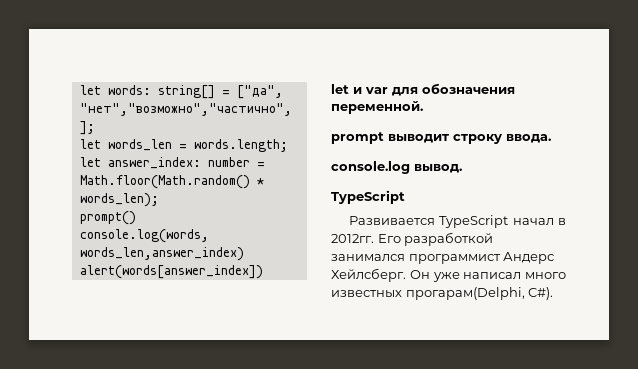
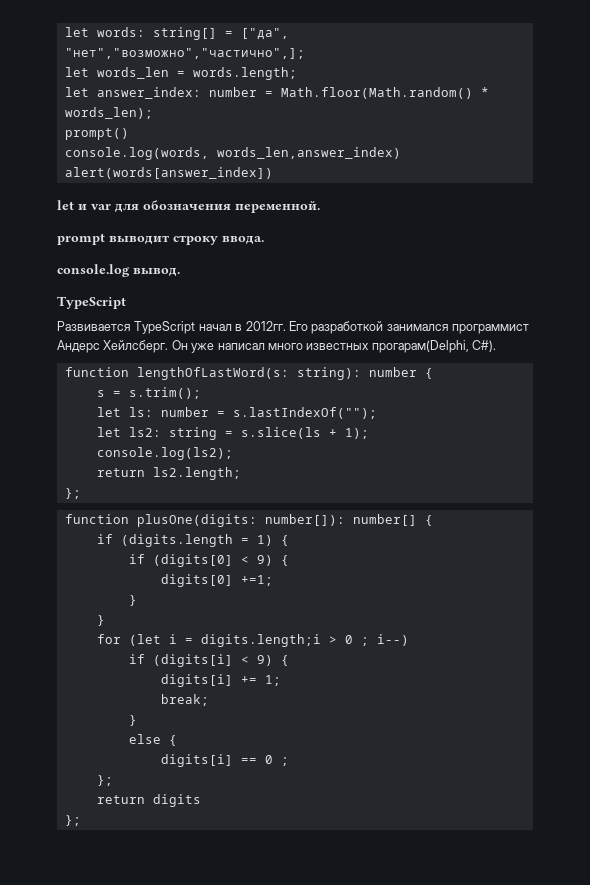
(554, 293) none -> [64,367,433,380] [96,387,201,399] [96,407,377,419] [96,427,369,440] [96,447,233,460] [96,467,241,480] [64,488,81,499] [64,514,433,527] [96,534,289,547] [128,554,289,567] [160,574,273,587] [128,595,137,606] [96,615,105,626] [96,634,409,647] [128,654,289,667] [160,674,281,687] [160,694,209,706] [128,715,137,726] [128,734,177,746] [160,754,289,767] [96,775,113,786] [96,794,201,807] [64,815,81,826] // function lengthOfLastWord(s: string): number { // s = s.trim(); // let ls: number = s.lastIndexOf(""); // let ls2: string = s.slice(ls + 1); // console.log(ls2); // return ls2.length; // }; // function plusOne(digits: number[]): number[] { // if (digits.length = 1) { // if (digits[0] < 9) { // digits[0] +=1; // } // } // for (let i = digits.length;i > 0 ; i--) // if (digits[i] < 9) { // digits[i] += 1; // break; // } // else { // digits[i] == 0 ; // }; // return digits // };

